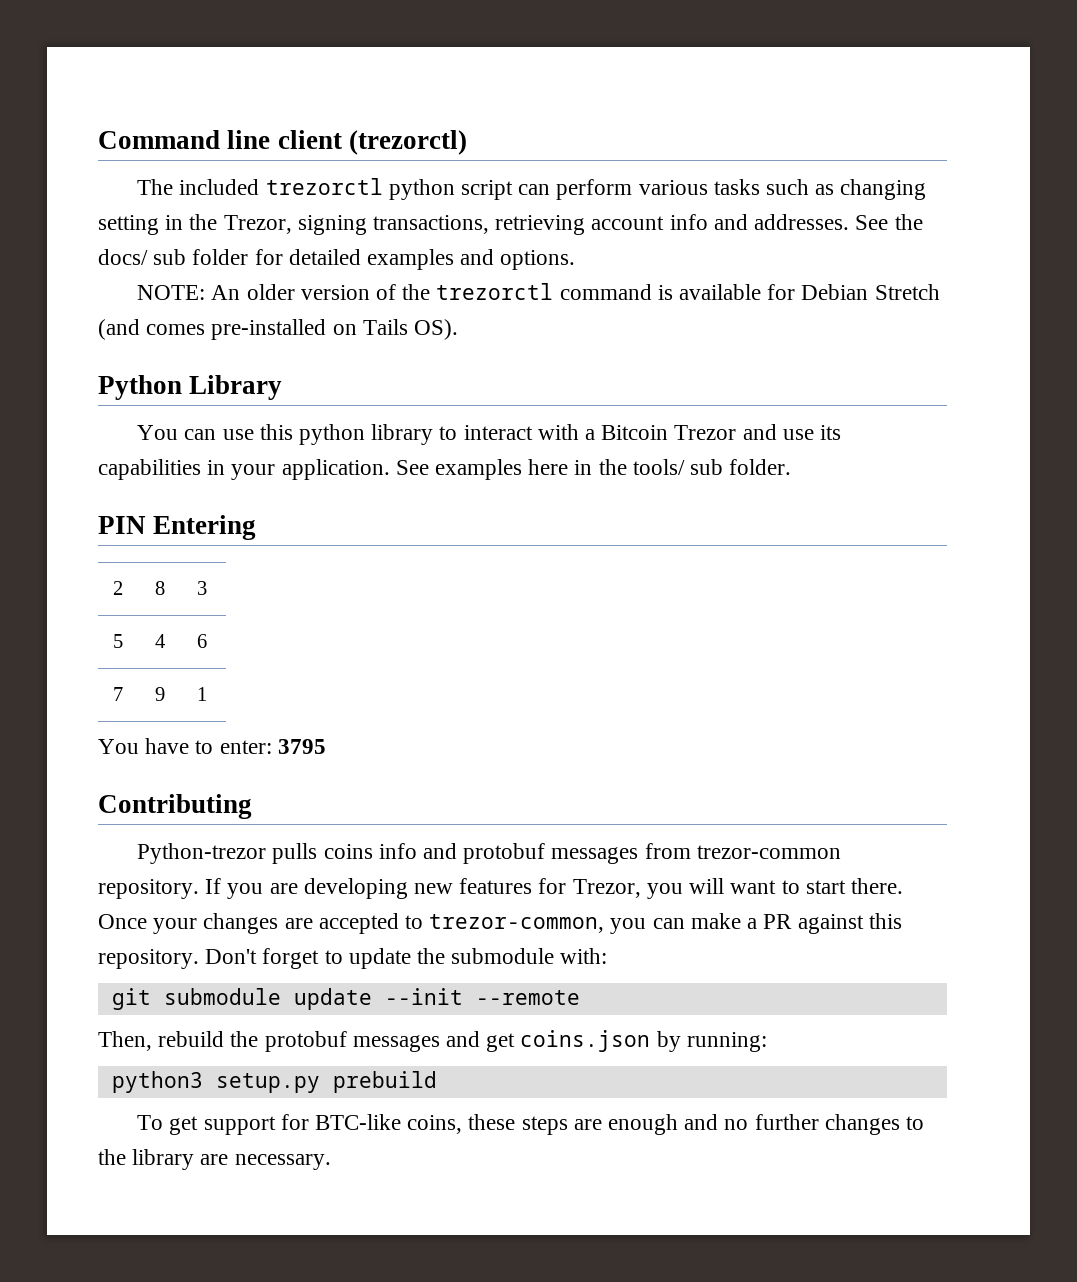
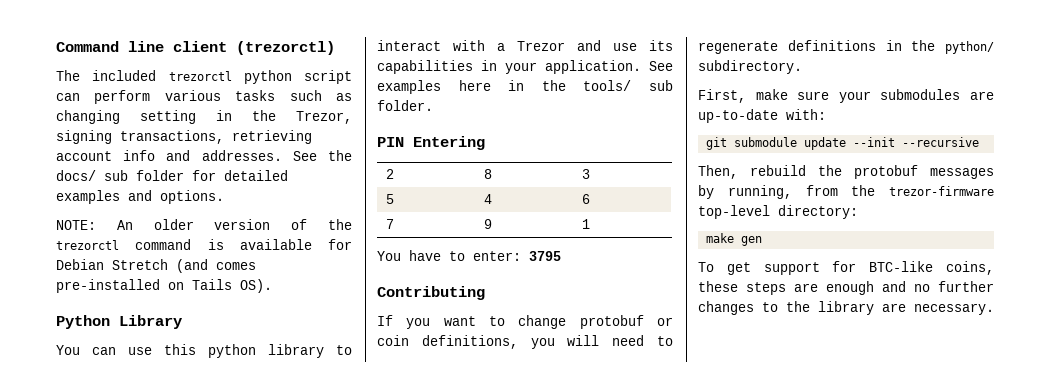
[601,425,669,440] Bitcoin -> (505, 47) none
[137,843,841,864] [98,878,903,899] [98,913,902,934] [98,948,555,969] Python-trezor pulls coins info and protobuf messages from trezor-common repository. If you are developing new features for Trezor, you will want to start there. Once your changes are accepted to trezor-common, you can make a PR against this repository. Don't forget to update the submodule -> [377,315,673,329] [377,335,673,349] [698,40,994,54] [698,60,802,74] [698,89,994,103] [698,109,778,123] If you want to change protobuf or coin definitions, you will need to regenerate definitions in the python/ subdirectory. // First, make sure your submodules are up-to-date
[475,990,580,1005] --remote -> [902,137,980,147] --recursive
[446,1030,767,1052] [111,1071,437,1093] and get coins.json by running: // python3 setup.py prebuild -> [698,185,994,199] [698,205,858,219] [706,233,763,246] by running, from the trezor-firmware top-level directory: // make gen

